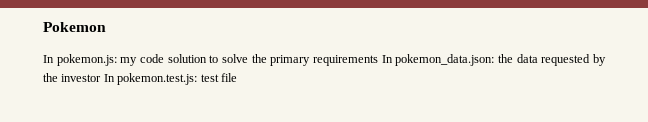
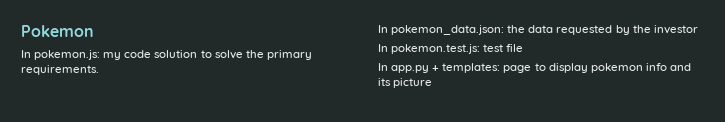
[313,55,378,66] requirements -> [21,65,99,75] requirements. //
(102, 78) none -> (698, 29) //
(237, 77) none -> [378,63,691,73] [378,78,433,88] // In app.py + templates: page to display pokemon info and its picture

